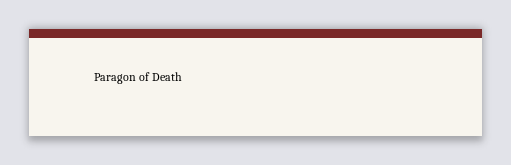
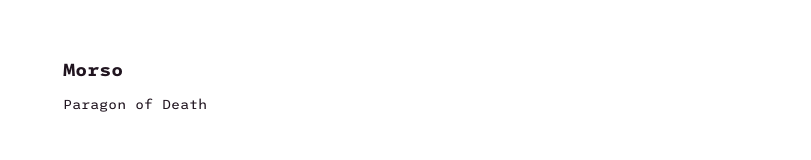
(94, 78) none -> [63,63,123,77] Morso //

